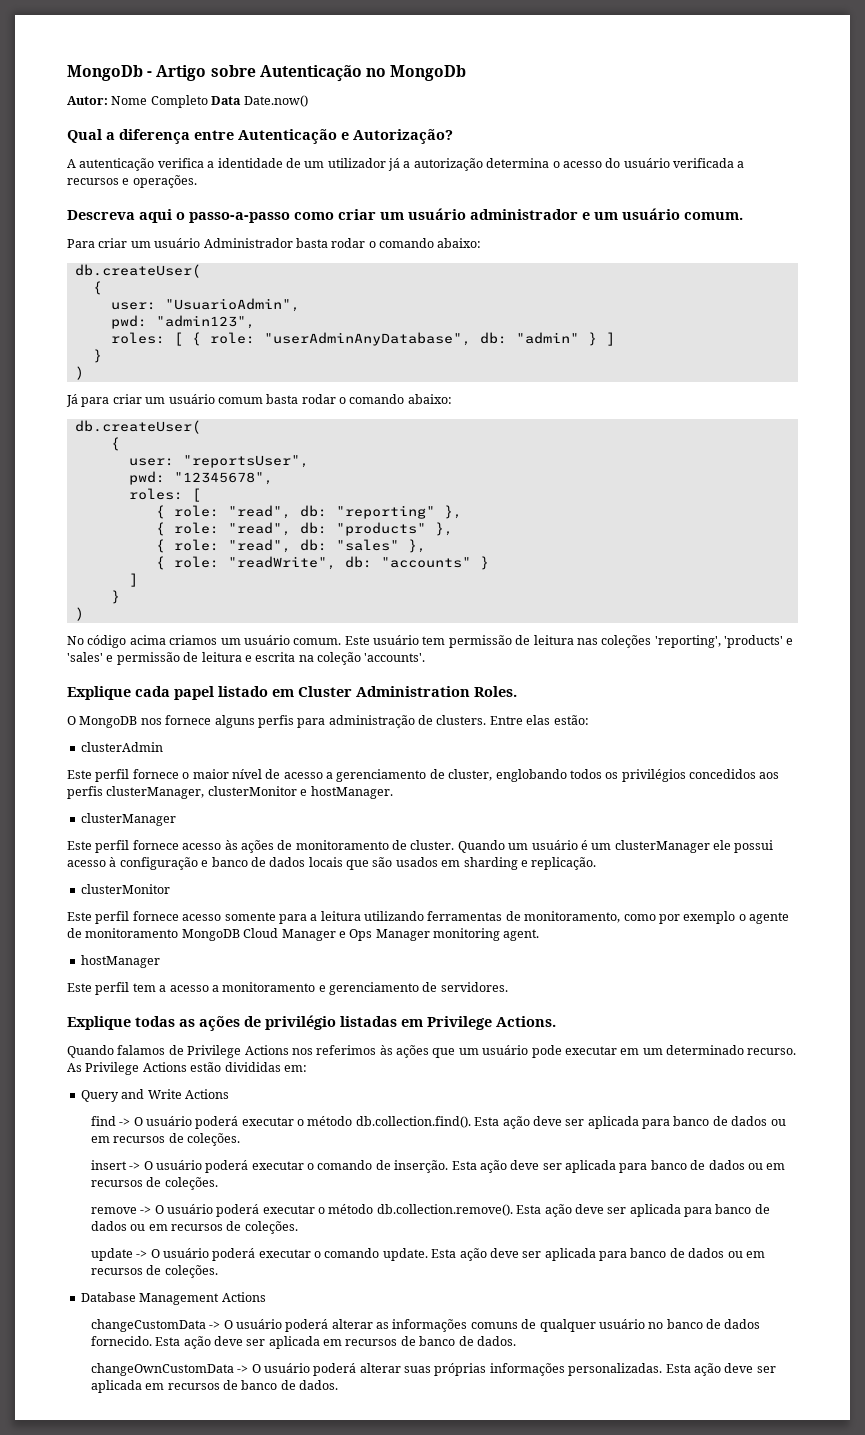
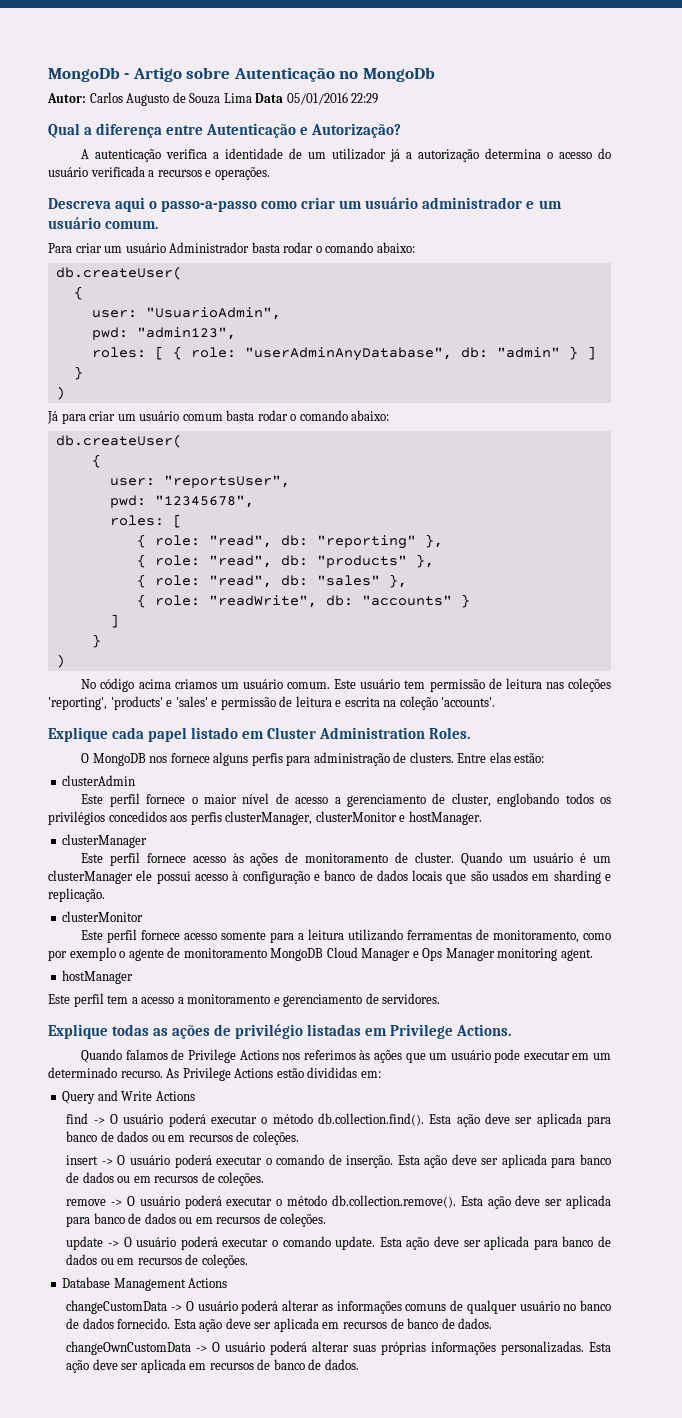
[111,95,308,108] Nome Completo Data Date.now() -> [89,92,379,106] Carlos Augusto de Souza Lima Data 05/01/2016 22:29

